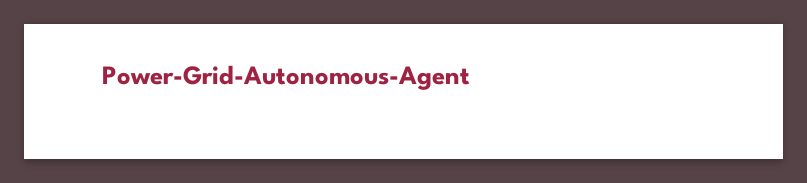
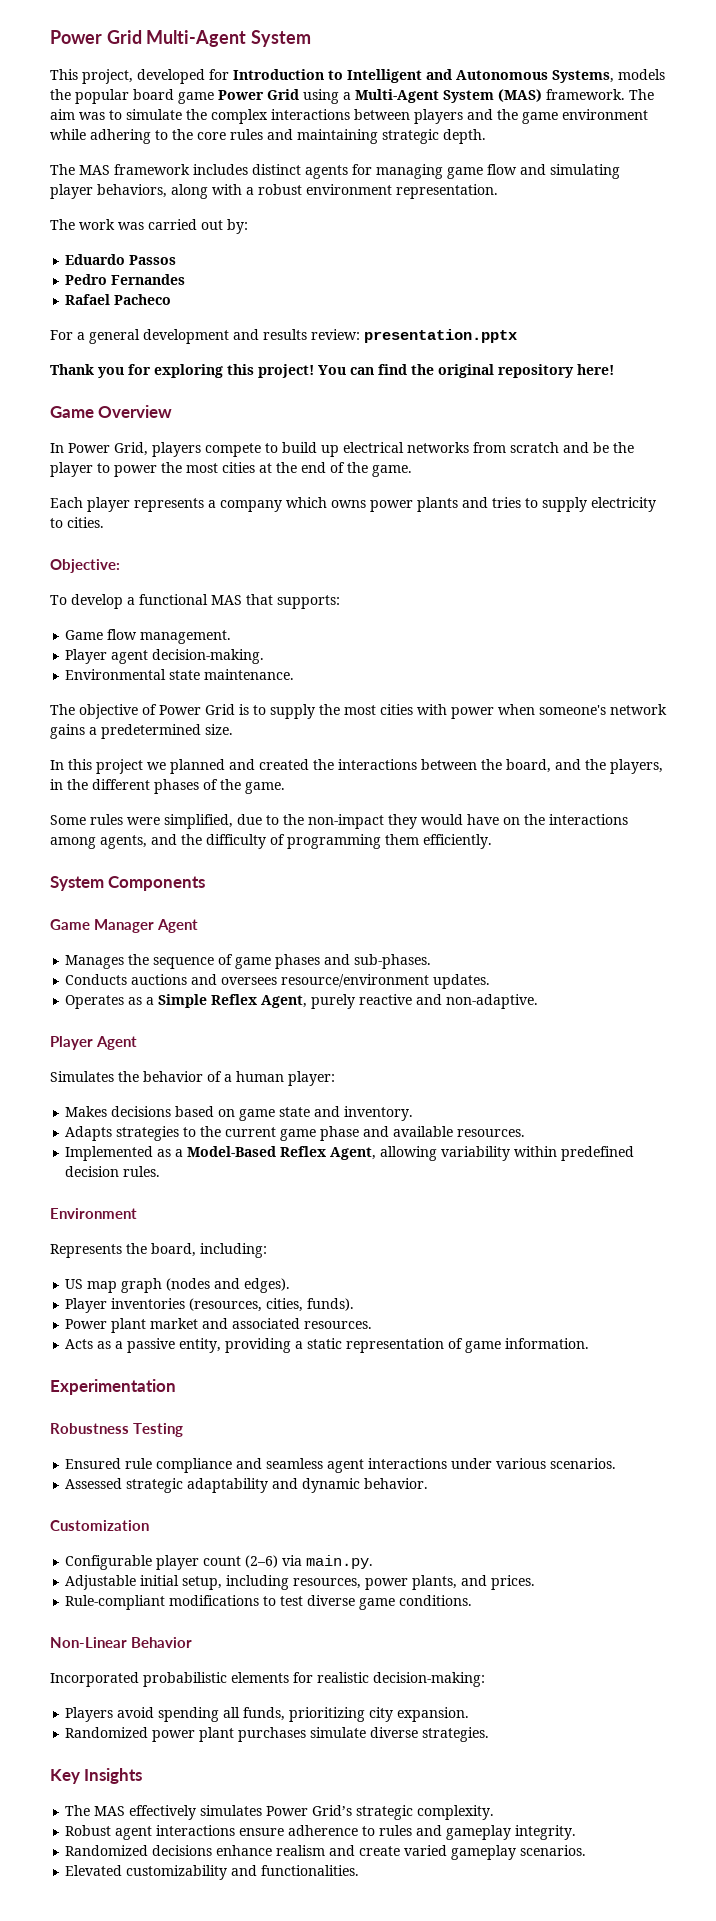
[102,65,470,90] Power-Grid-Autonomous-Agent -> [50,30,312,47] [50,69,665,84] [50,89,654,104] [50,109,648,124] [50,129,486,144] [50,164,620,179] [50,184,498,199] [50,219,248,234] [65,254,177,265] [65,274,186,285] [65,294,172,305] [50,329,517,344] [50,364,614,378] [50,405,173,418] [50,442,634,457] [50,462,412,477] [50,497,656,512] [50,517,104,528] [50,559,120,573] [50,594,340,609] [65,629,232,644] [65,649,265,664] [65,669,295,680] [50,704,667,719] [50,724,233,739] [50,759,663,774] [50,779,285,794] [50,814,628,829] [50,834,492,849] [50,876,206,891] [50,919,199,933] [65,954,432,969] [65,974,491,989] [65,994,539,1009] [50,1036,138,1050] [50,1071,335,1086] [65,1106,414,1121] [65,1126,526,1141] [65,1146,635,1161] [65,1166,161,1177] [50,1208,137,1219] [50,1243,267,1258] [65,1278,291,1293] [65,1298,355,1313] [65,1318,373,1333] [65,1338,590,1353] [50,1379,176,1395] [50,1423,184,1437] [65,1458,617,1473] [65,1478,429,1493] [50,1520,149,1531] [65,1555,374,1570] [65,1575,536,1590] [65,1595,473,1610] [50,1637,193,1648] [50,1672,485,1687] [65,1707,470,1722] [65,1727,490,1742] [50,1768,143,1784] [65,1805,495,1820] [65,1825,577,1840] [65,1845,587,1860] [65,1865,360,1880] Power Grid Multi-Agent System // This project, developed for Introduction to Intelligent and Autonomous Systems, models the popular board game Power Grid using a Multi-Agent System (MAS) framework. The aim was to simulate the complex interactions between players and the game environment while adhering to the core rules and maintaining strategic depth. // The MAS framework includes distinct agents for managing game flow and simulating player behaviors, along with a robust environment representation. // The work was carried out by: // Eduardo Passos // Pedro Fernandes // Rafael Pacheco // For a general development and results review: presentation.pptx // Thank you for exploring this project! You can find the original repository here! // Game Overview // In Power Grid, players compete to build up electrical networks from scratch and be the player to power the most cities at the end of the game. // Each player represents a company which owns power plants and tries to supply electricity to cities. // Objective: // To develop a functional MAS that supports: // Game flow management. // Player agent decision-making. // Environmental state maintenance. // The objective of Power Grid is to supply the most cities with power when someone's network gains a predetermined size. // In this project we planned and created the interactions between the board, and the players, in the different phases of the game. // Some rules were simplified, due to the non-impact they would have on the interactions among agents, and the difficulty of programming them efficiently. // System Components // Game Manager Agent // Manages the sequence of game phases and sub-phases. // Conducts auctions and oversees resource/environment updates. // Operates as a Simple Reflex Agent, purely reactive and non-adaptive. // Player Agent // Simulates the behavior of a human player: // Makes decisions based on game state and inventory. // Adapts strategies to the current game phase and available resources. // Implemented as a Model-Based Reflex Agent, allowing variability within predefined decision rules. // Environment // Represents the board, including: // US map graph (nodes and edges). // Player inventories (resources, cities, funds). // Power plant market and associated resources. // Acts as a passive entity, providing a static representation of game information. // Experimentation // Robustness Testing // Ensured rule compliance and seamless agent interactions under various scenarios. // Assessed strategic adaptability and dynamic behavior. // Customization // Configurable player count (2–6) via main.py. // Adjustable initial setup, including resources, power plants, and prices. // Rule-compliant modifications to test diverse game conditions. // Non-Linear Behavior // Incorporated probabilistic elements for realistic decision-making: // Players avoid spending all funds, prioritizing city expansion. // Randomized power plant purchases simulate diverse strategies. // Key Insights // The MAS effectively simulates Power Grid’s strategic complexity. // Robust agent interactions ensure adherence to rules and gameplay integrity. // Randomized decisions enhance realism and create varied gameplay scenarios. // Elevated customizability and functionalities.

